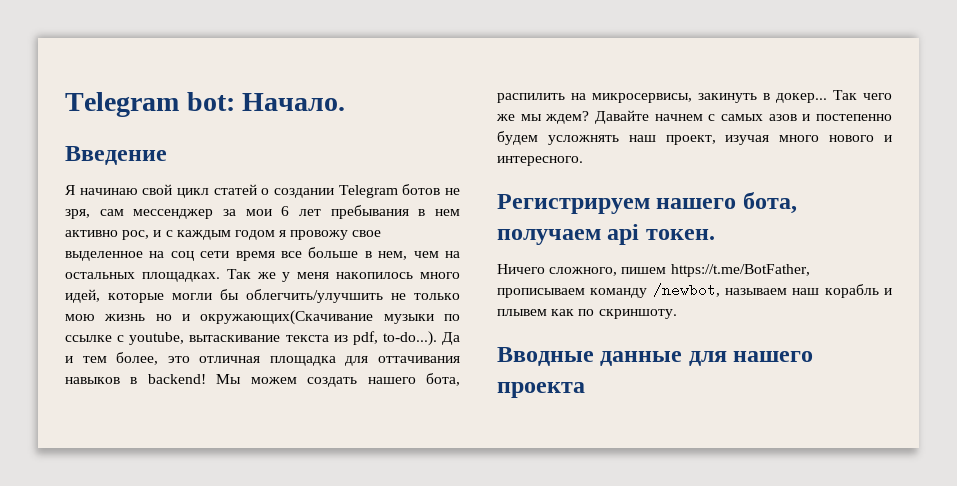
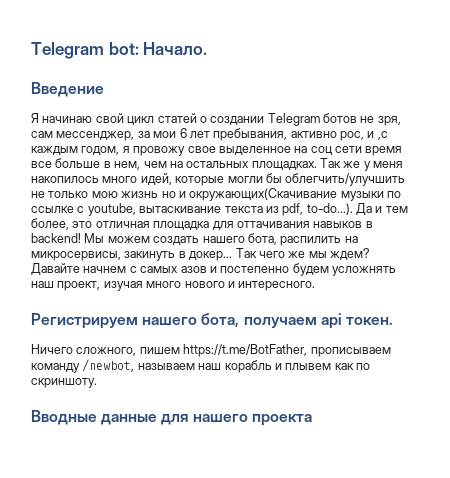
[133,209,214,219] мессенджер -> [56,131,135,141] мессенджер,
[330,205,460,219] [65,230,275,240] пребывания в нем активно рос, и с каждым годом -> [213,128,388,141] [31,146,120,155] пребывания, активно рос, и ,с каждым годом,

